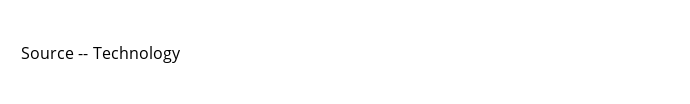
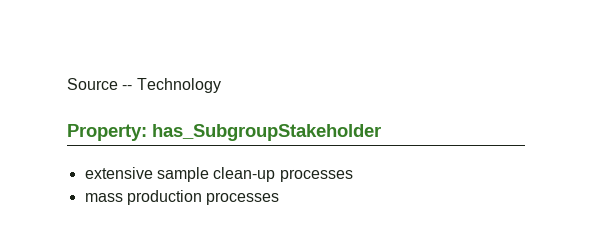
(181, 54) none -> [67,124,381,141] [84,167,353,182] [84,190,280,205] // Property: has_SubgroupStakeholder // extensive sample clean-up processes // mass production processes

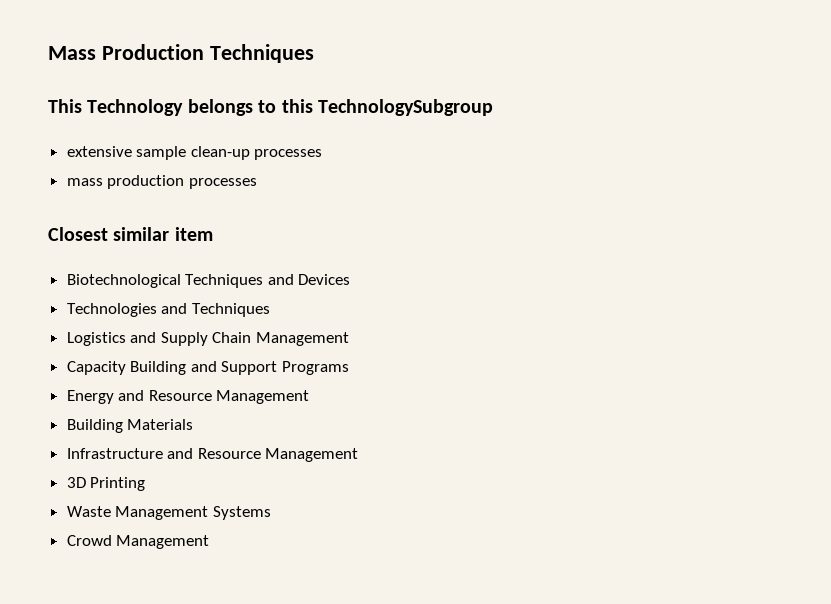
[67,78,221,93] [67,124,381,141] Source -- Technology // Property: has_SubgroupStakeholder -> [48,44,314,63] [48,99,493,116] Mass Production Techniques // This Technology belongs to this TechnologySubgroup
(280, 198) none -> [48,227,213,241] [66,274,351,288] [66,303,270,317] [66,332,350,346] [66,361,350,375] [66,390,310,404] [66,419,194,433] [66,448,359,462] [66,477,146,491] [66,506,271,520] [66,535,210,549] // Closest similar item // Biotechnological Techniques and Devices // Technologies and Techniques // Logistics and Supply Chain Management // Capacity Building and Support Programs // Energy and Resource Management // Building Materials // Infrastructure and Resource Management // 3D Printing // Waste Management Systems // Crowd Management

